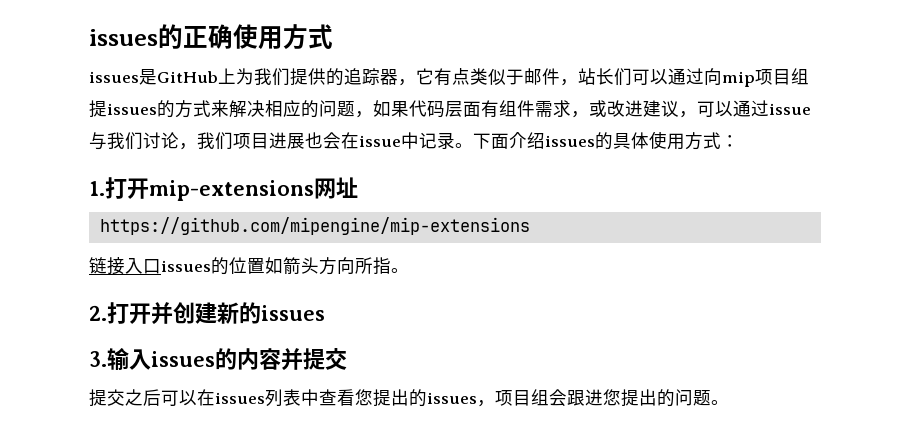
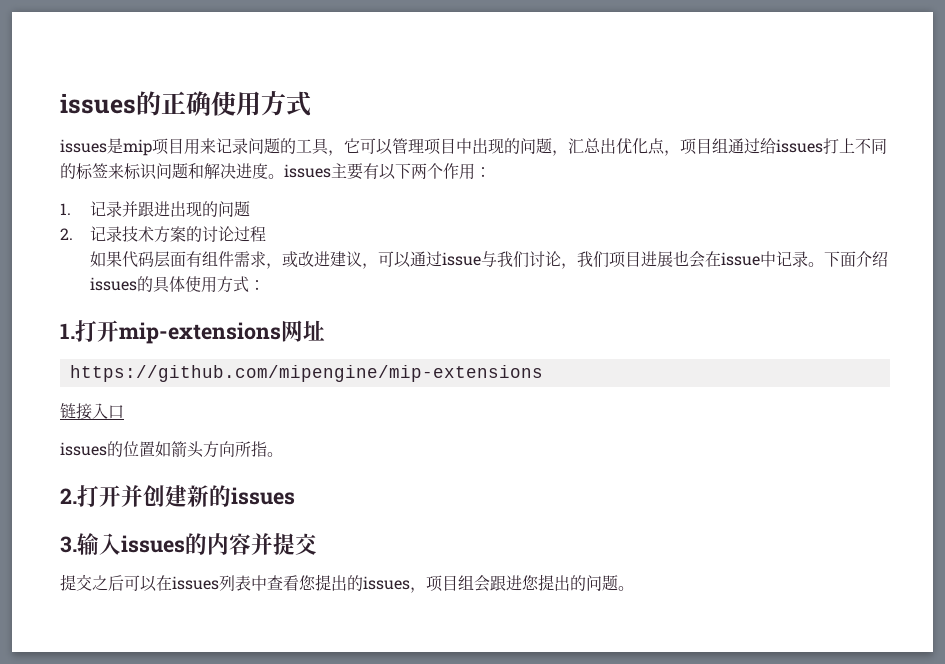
[157,68,809,87] [89,100,373,118] GitHub上为我们提供的追踪器，它有点类似于邮件，站长们可以通过向mip项目组提issues的方式来解决相应的问题， -> [123,138,887,156] [60,163,491,180] [60,201,250,217] [60,226,266,243] mip项目用来记录问题的工具，它可以管理项目中出现的问题，汇总出优化点，项目组通过给issues打上不同的标签来标识问题和解决进度。issues主要有以下两个作用： // 1.记录并跟进出现的问题 // 2.记录技术方案的讨论过程 //
(161, 266) none -> (124, 412) //

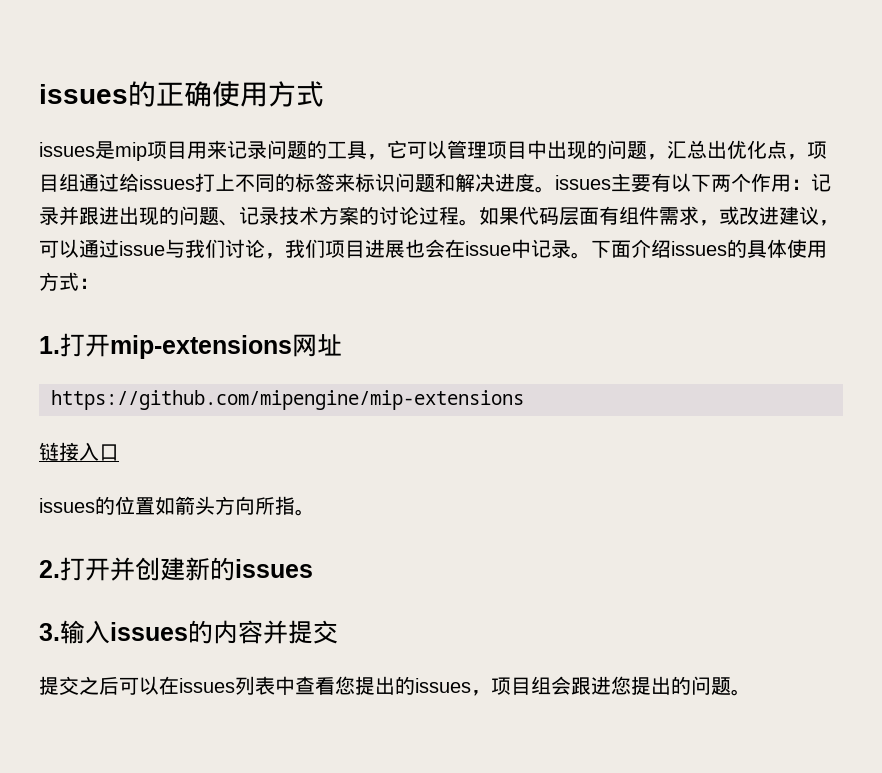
[60,203,71,215] // 1. -> (811, 184) none
[60,228,73,240] // 2. -> [219,220,239,226] 、
(266, 234) // -> [459,219,479,226] 。

